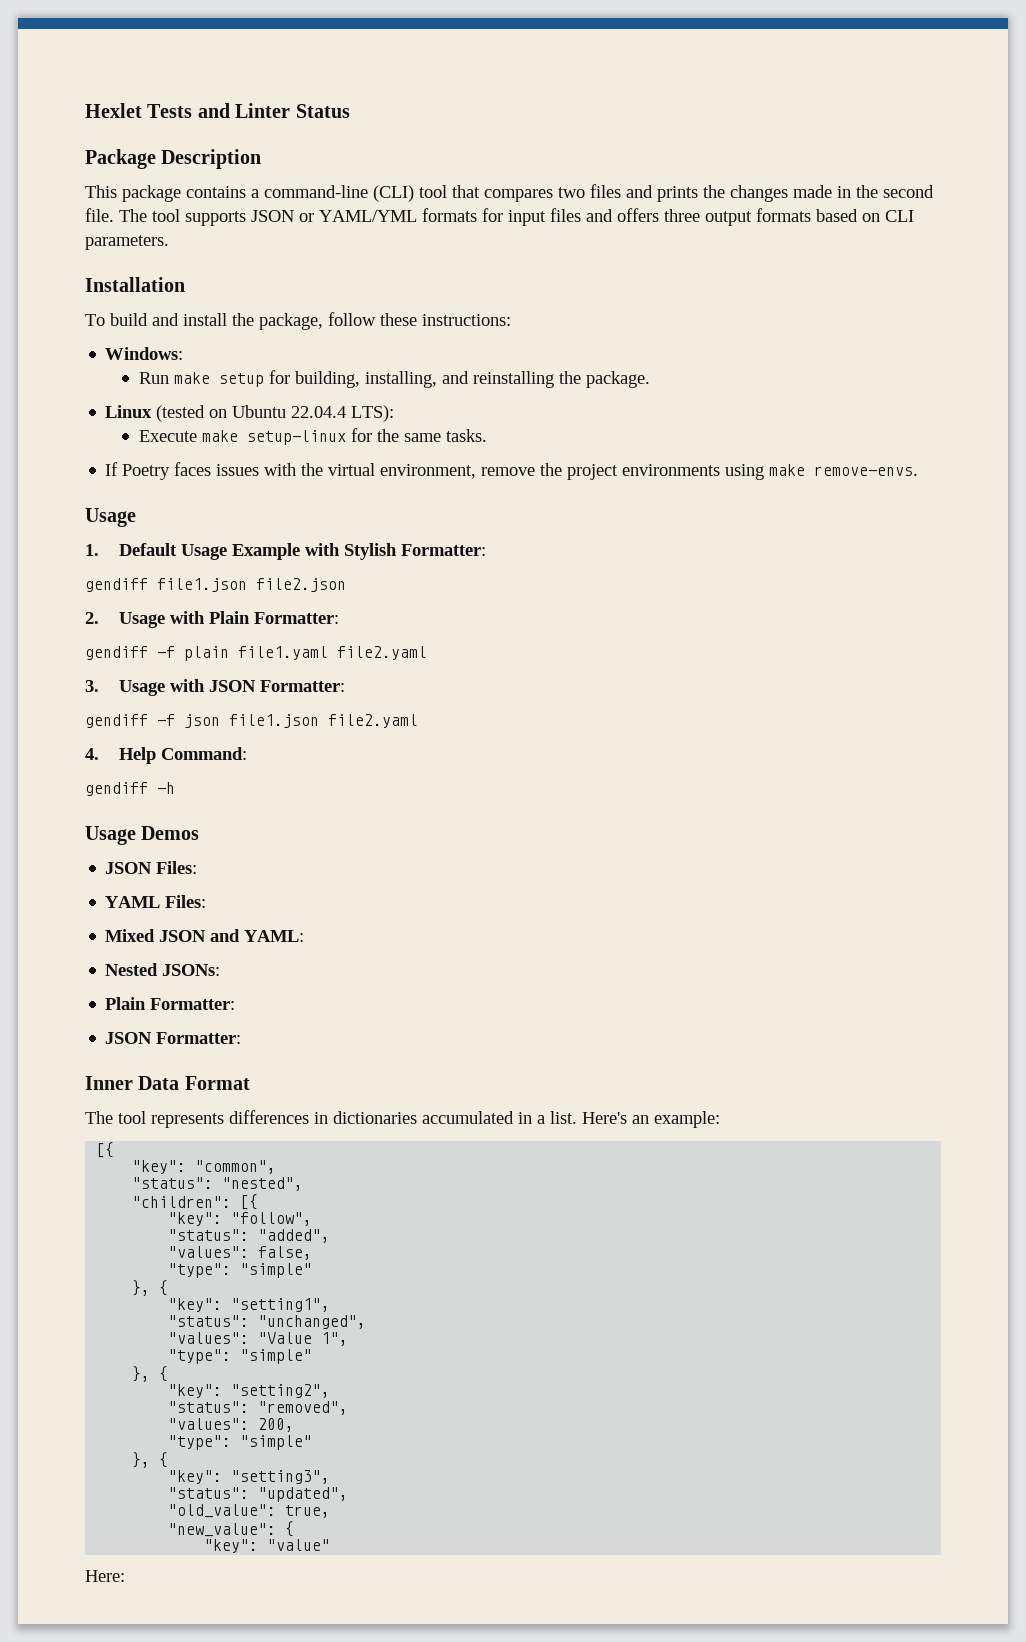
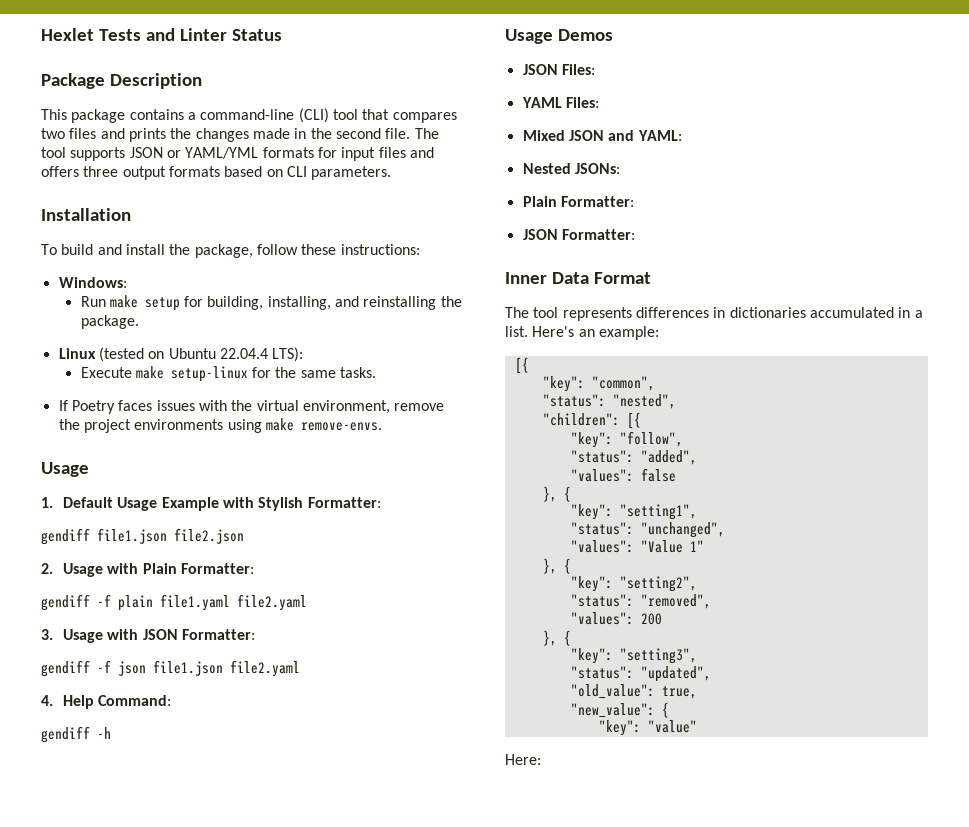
[258,1246,313,1260] [168,1263,313,1278] false, // "type": "simple" -> [640,468,676,482] false
[321,1332,349,1346] [168,1349,313,1364] 1", // "type": "simple" -> [689,540,704,552] 1"
[258,1418,295,1432] [168,1435,313,1450] 200, // "type": "simple" -> [640,613,662,625] 200

